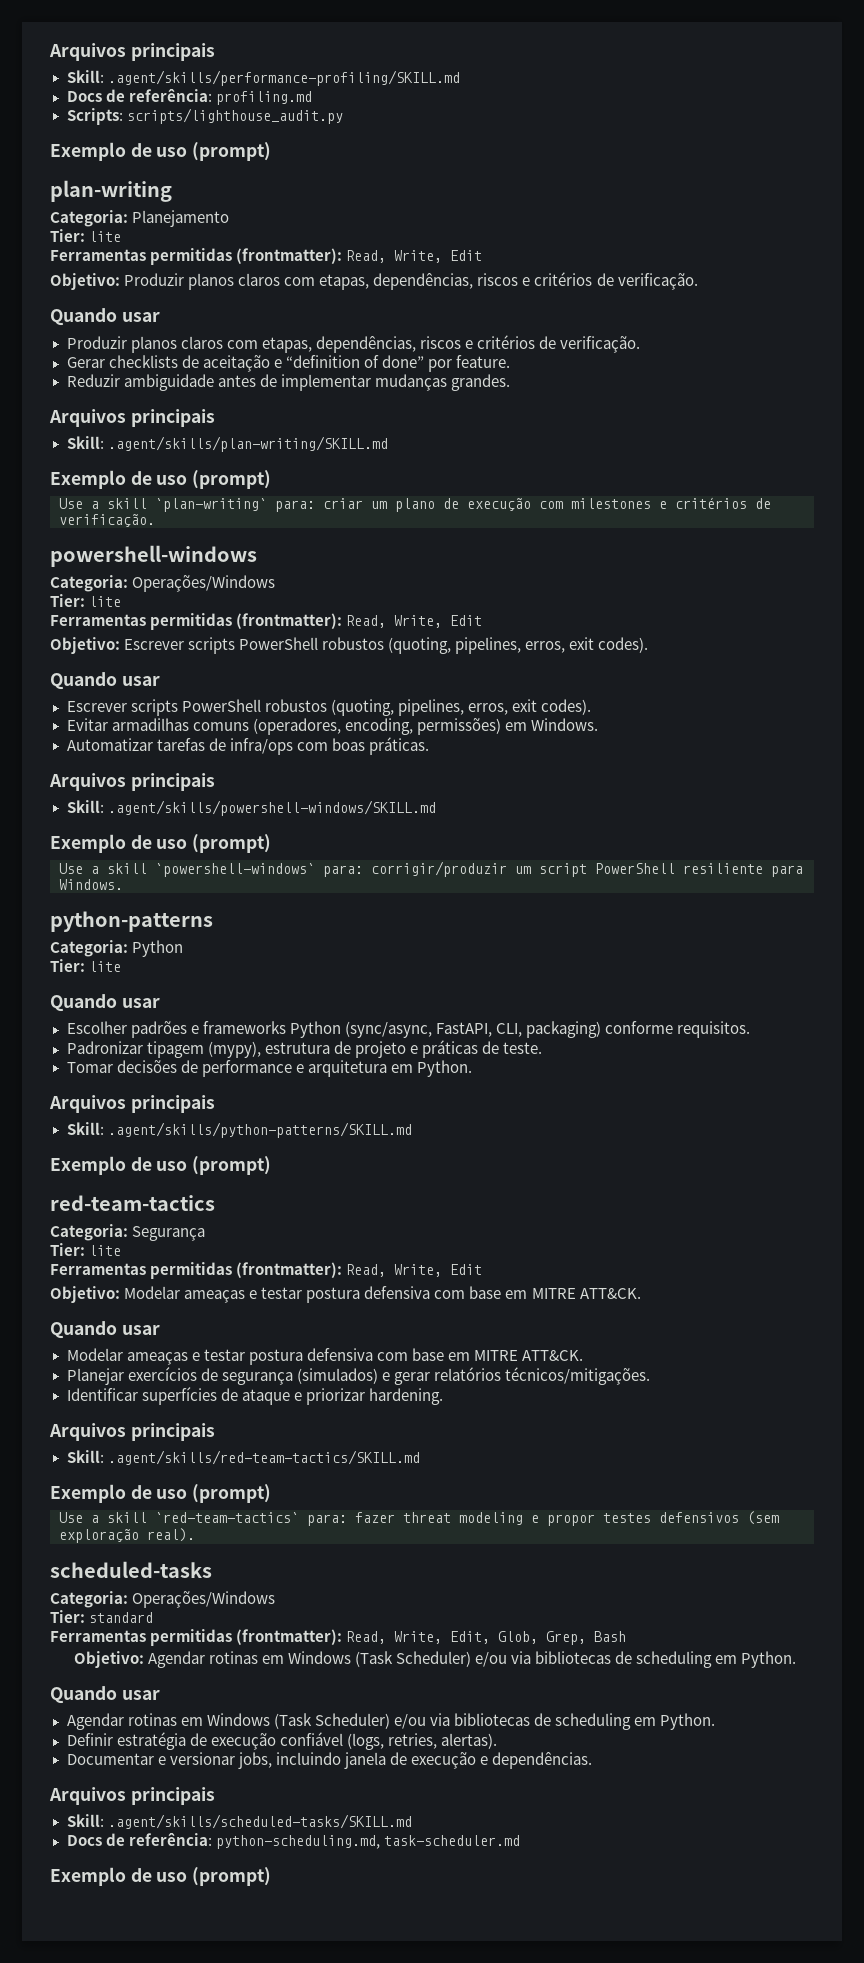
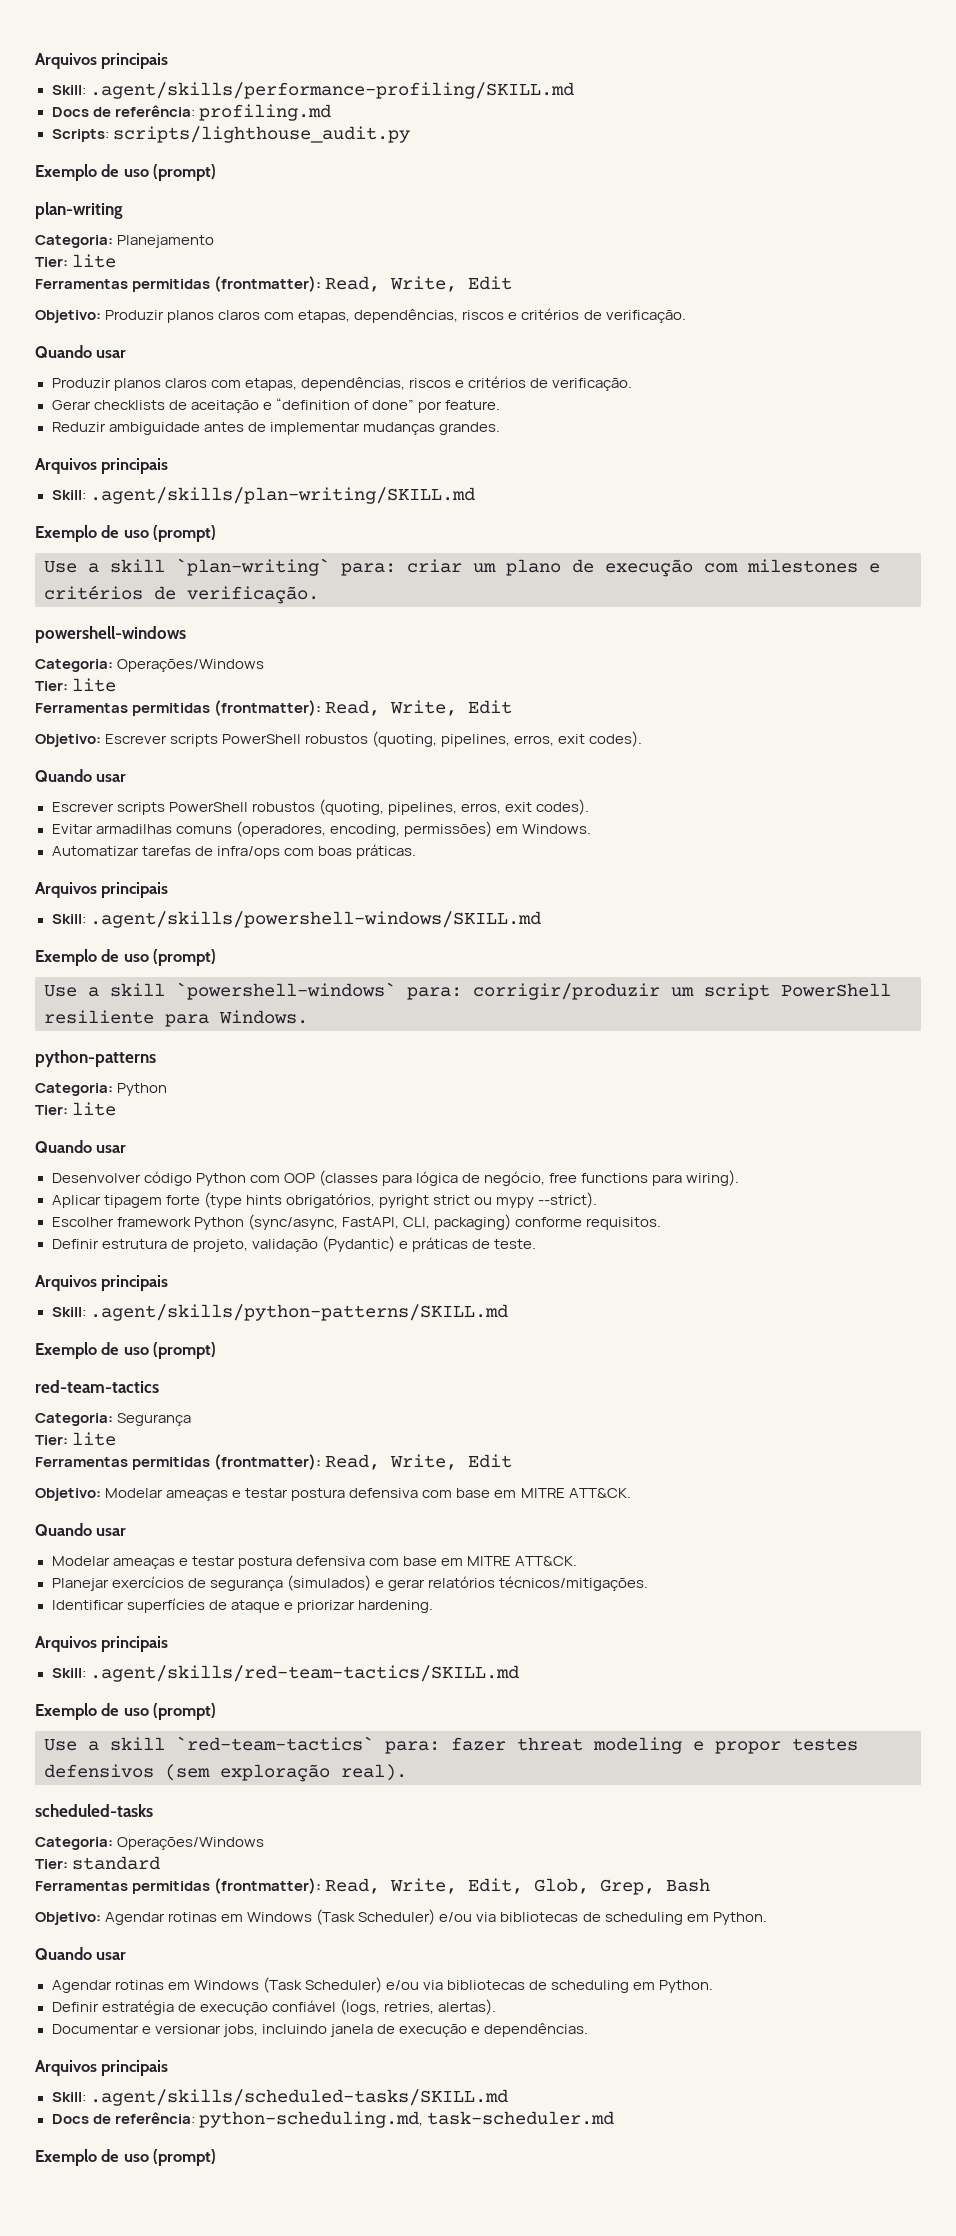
[66,1021,286,1038] Escolher padrões e frameworks -> [51,1170,740,1186] [51,1192,597,1208] [51,1217,191,1227] Desenvolver código Python com OOP (classes para lógica de negócio, free functions para wiring). // Aplicar tipagem forte (type hints obrigatórios, pyright strict ou mypy --strict). // Escolher framework
[66,1040,542,1058] [66,1060,472,1077] Padronizar tipagem (mypy), estrutura de projeto e práticas de teste. // Tomar decisões de performance e arquitetura em Python. -> [51,1236,536,1252] Definir estrutura de projeto, validação (Pydantic) e práticas de teste.

